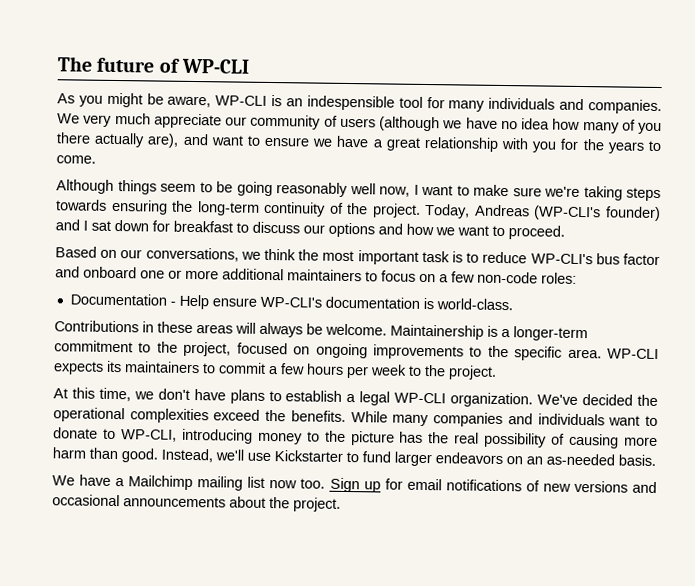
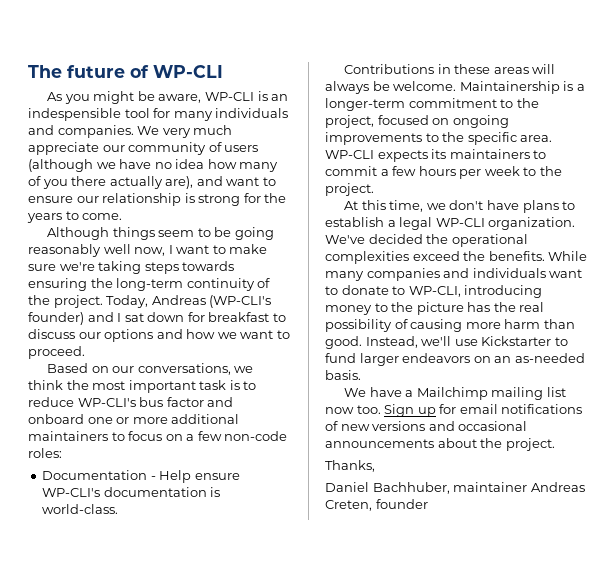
[312,135,557,153] we have a great relationship with you -> [76,193,241,206] our relationship is strong
(341, 504) none -> [325,460,375,472] [325,482,585,494] [325,499,428,511] // Thanks, // Daniel Bachhuber, maintainer Andreas Creten, founder

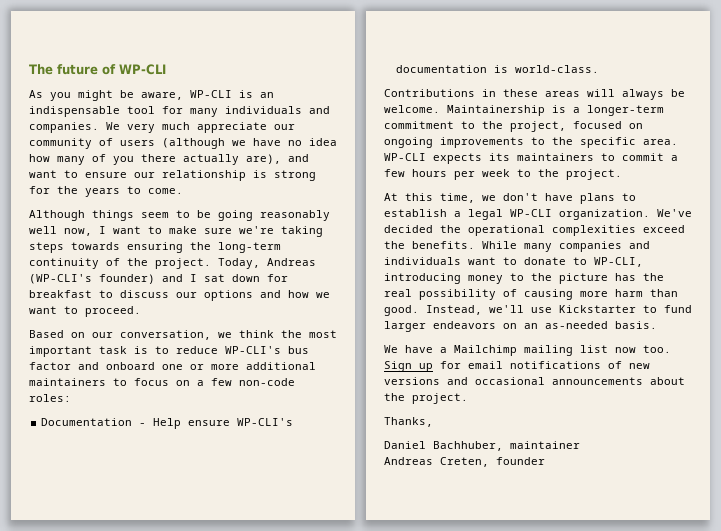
[28,108,121,121] indespensible -> [29,106,120,117] indispensable
[137,363,231,375] conversations, -> [120,330,211,340] conversation,
(528, 487) none -> (580, 445) //

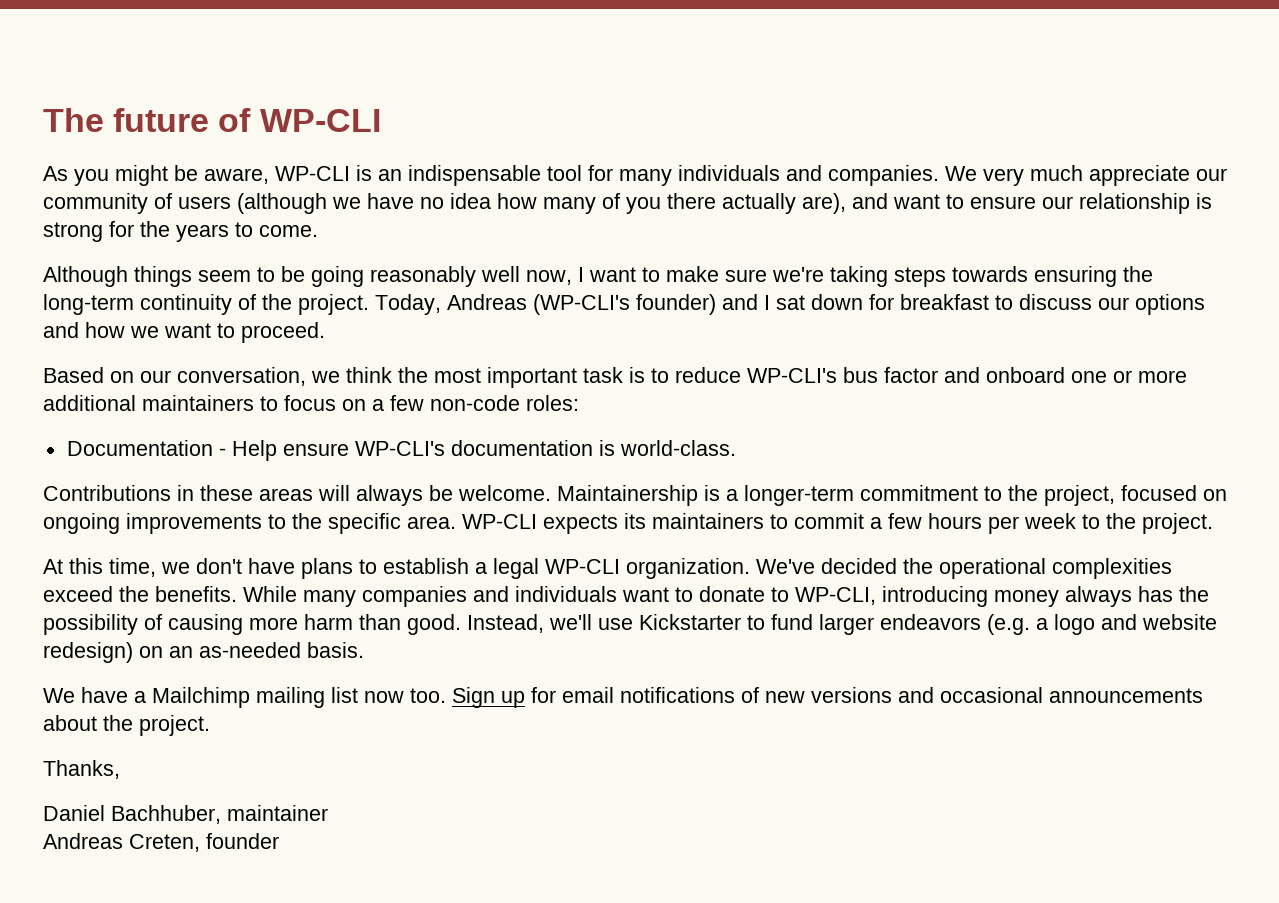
[510,273,608,284] to the picture -> [1065,586,1132,607] always
[384,289,412,297] real -> (1209, 594) none
(496, 325) none -> [987,614,1217,635] [43,642,133,663] (e.g. a logo and website redesign)

